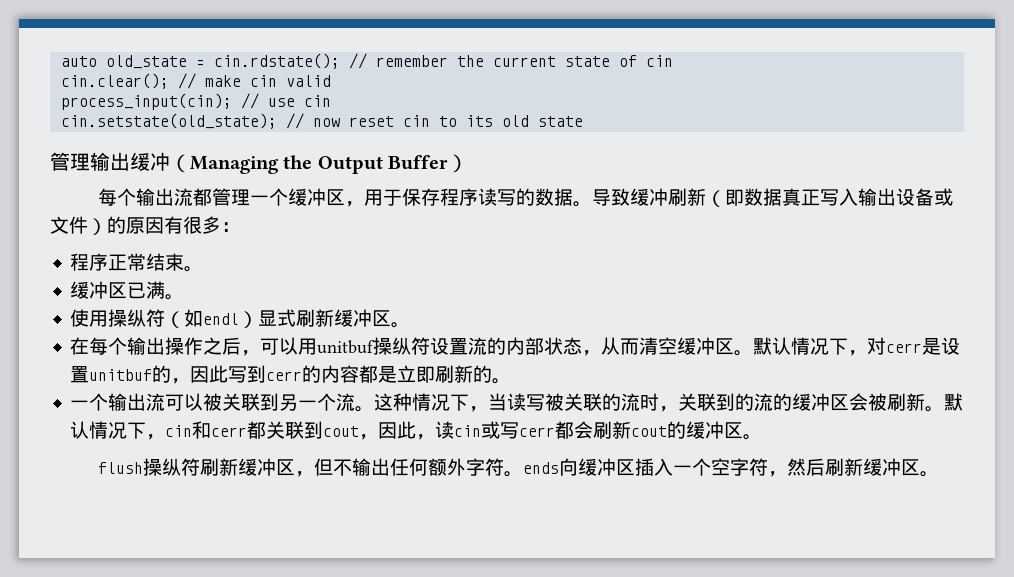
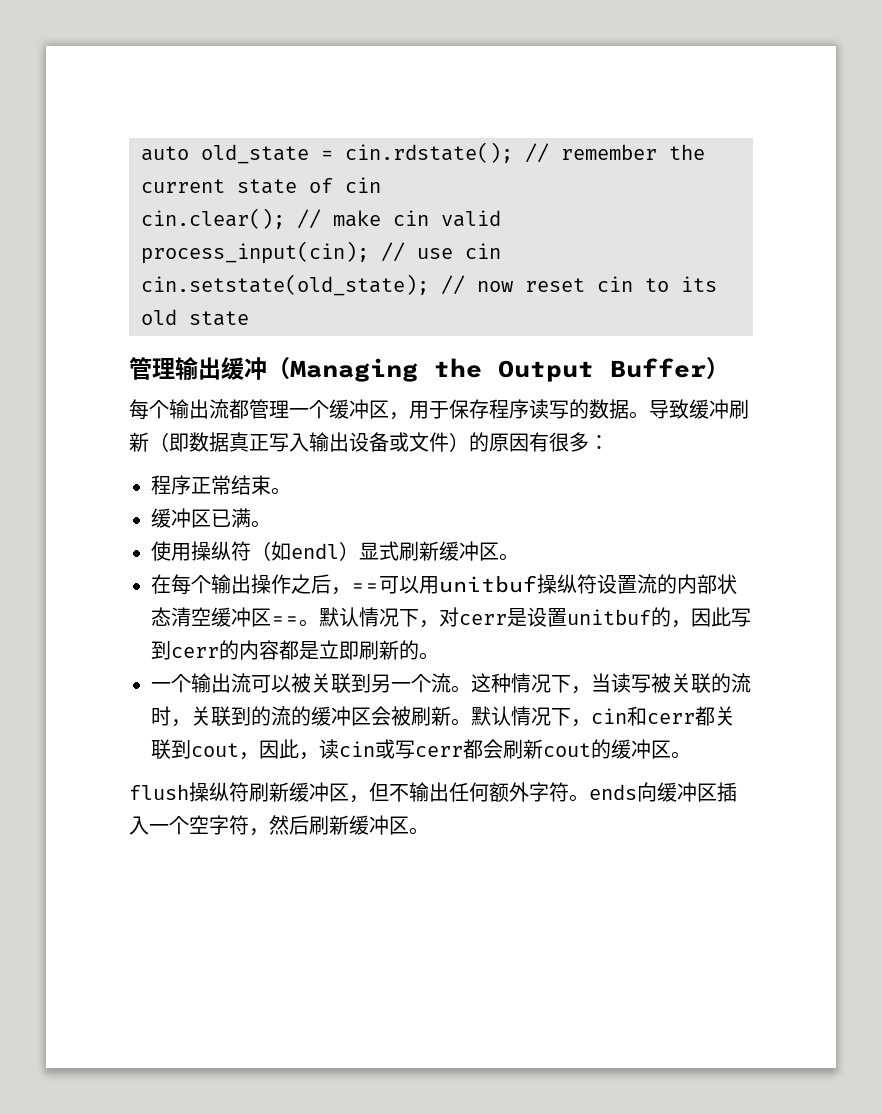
(261, 353) none -> [351,583,379,592] ==
[582,337,640,356] ，从而 -> (171, 616) none
(735, 346) none -> [271,616,299,625] ==

